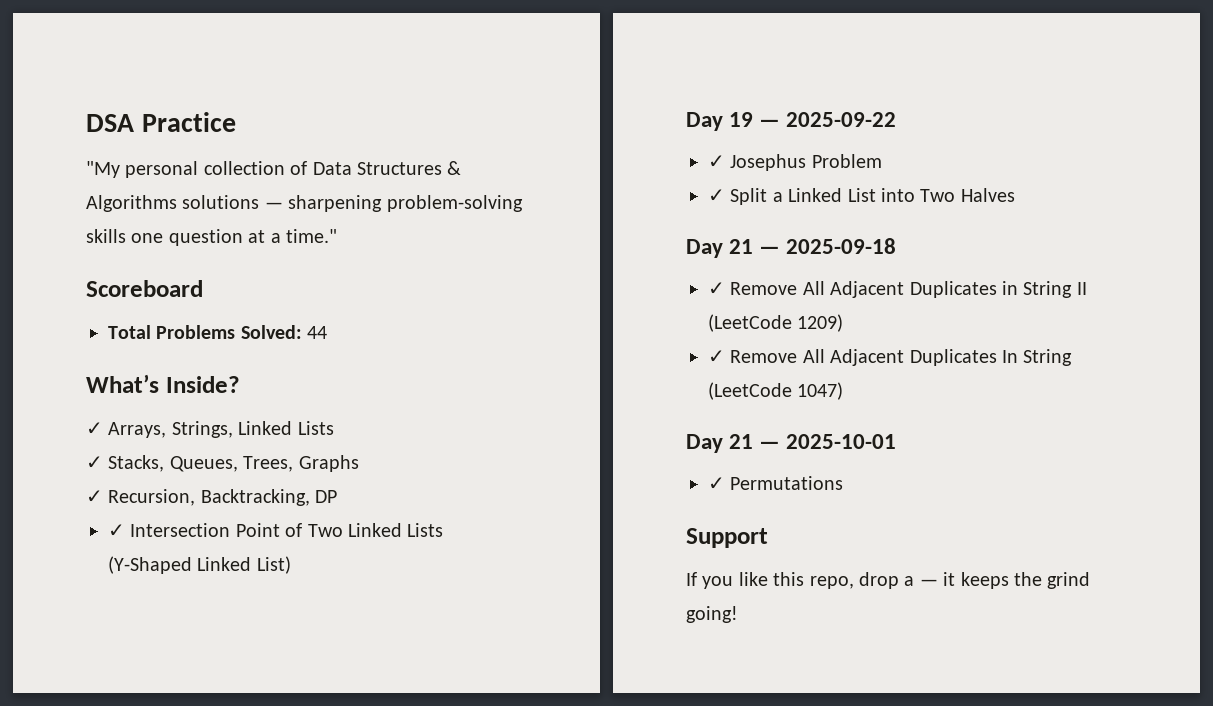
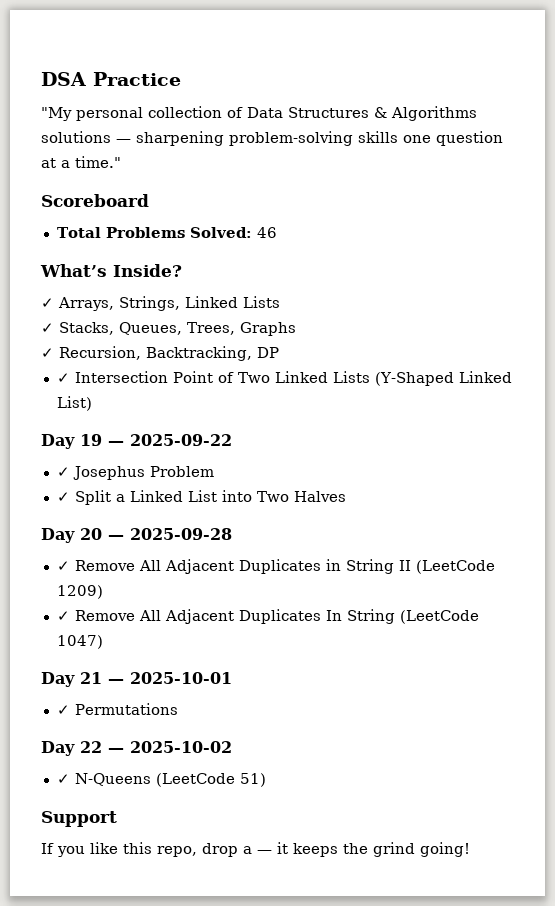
[307,326,328,339] 44 -> [256,227,277,238] 46
[729,238,897,254] 21 — 2025-09-18 -> [80,528,232,540] 20 — 2025-09-28
(844, 483) none -> [41,741,232,756] [56,773,266,787] // Day 22 — 2025-10-02 // ✓ N-Queens (LeetCode 51)

